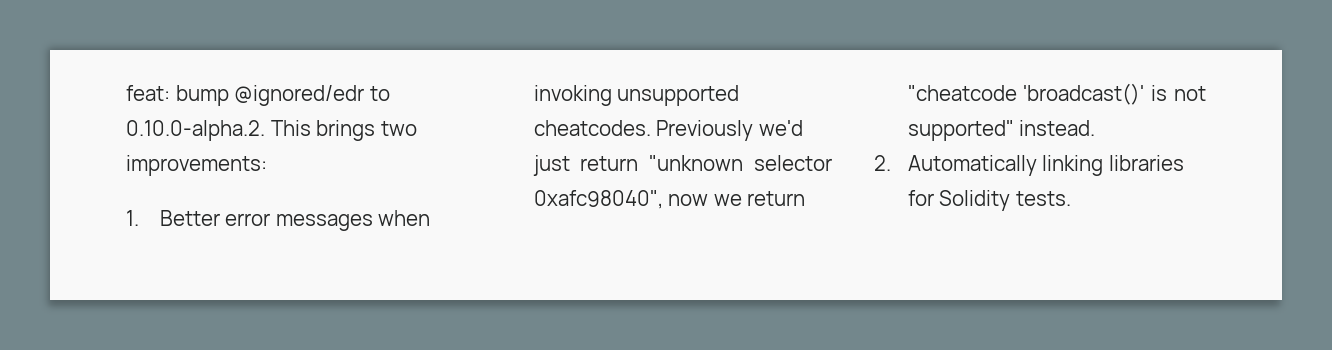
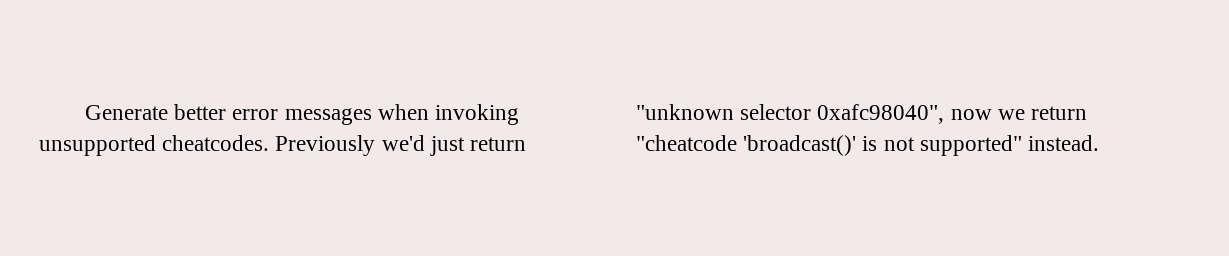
[126,85,390,106] [126,120,417,141] [126,155,267,176] [126,210,220,226] feat: bump @ignored/edr to 0.10.0-alpha.2. This brings two improvements: // 1. Better -> [84,104,227,120] Generate better
[874,155,1184,176] [907,190,1071,211] // 2. Automatically linking libraries for Solidity tests. -> (1100, 143) none

